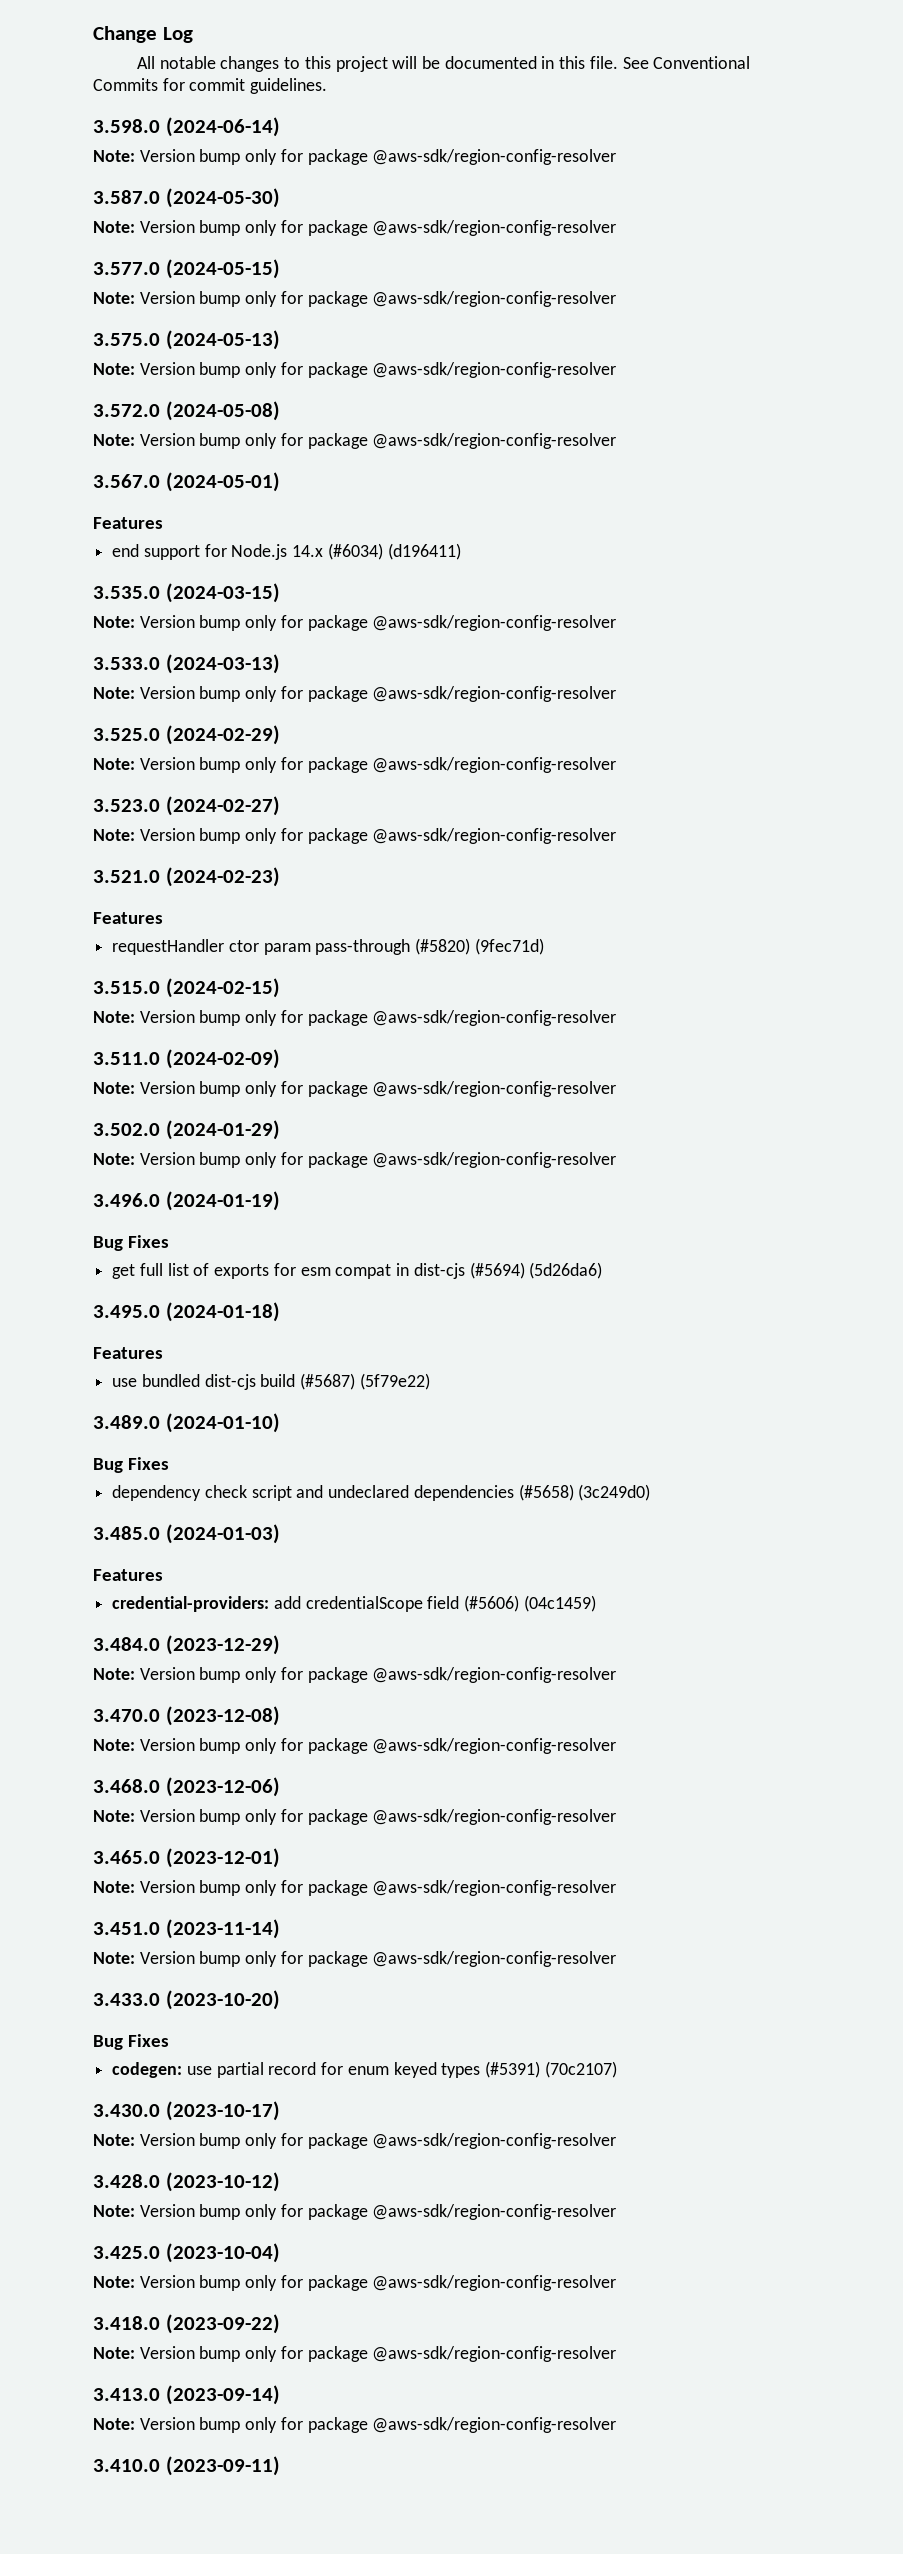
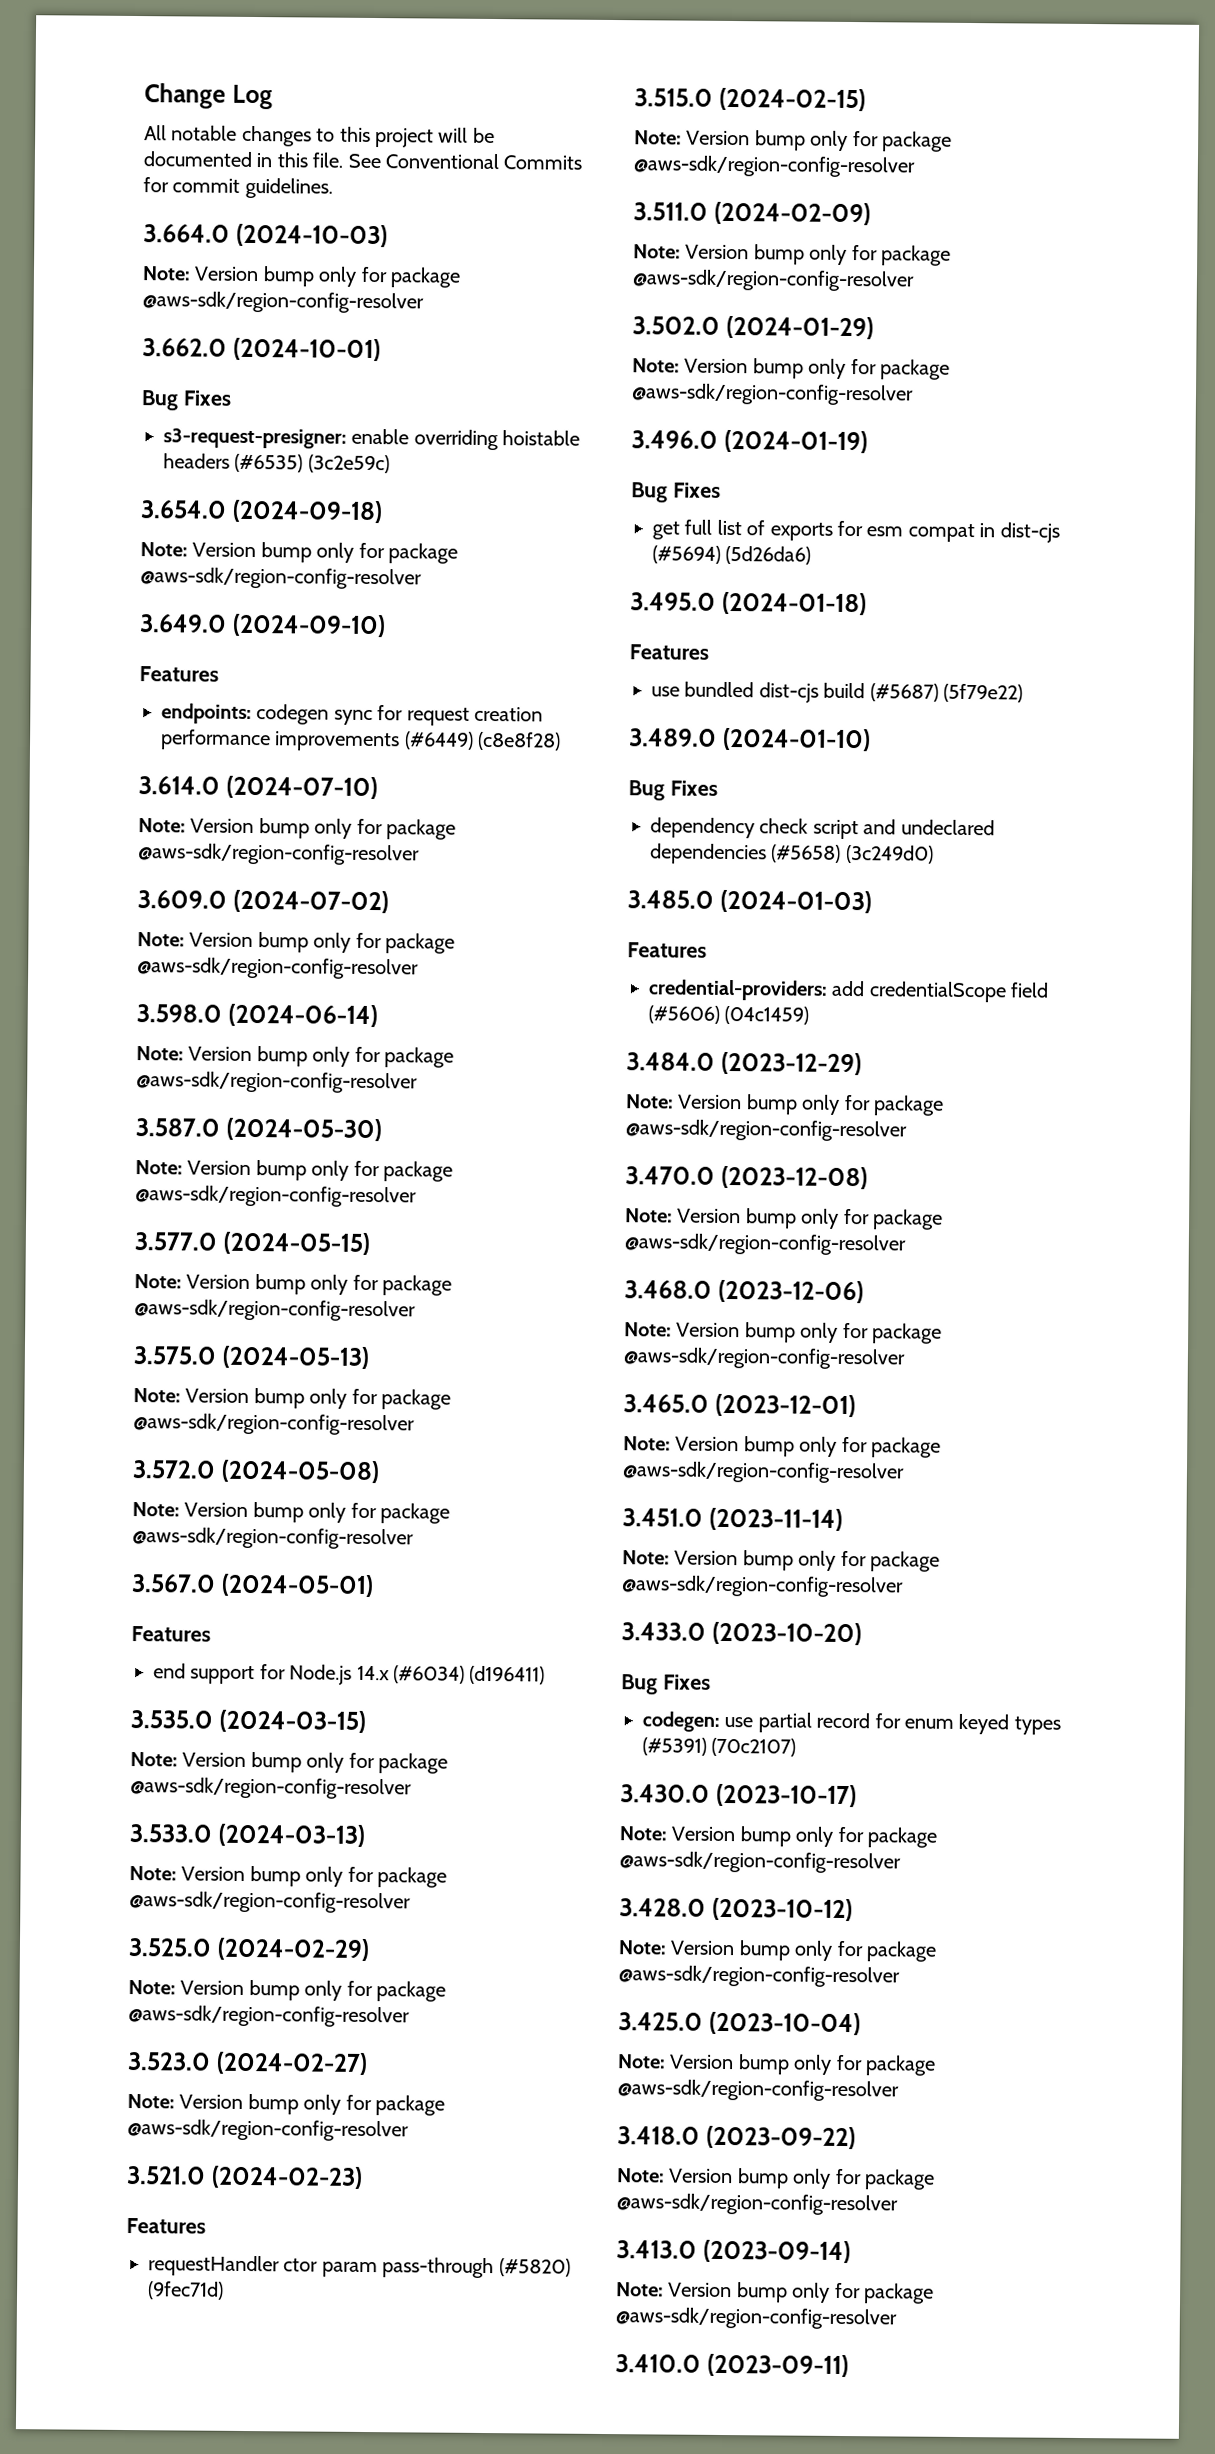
(328, 86) none -> [143,223,388,248] [142,266,461,288] [142,291,424,314] [142,337,381,362] [141,390,231,411] [163,428,581,451] [163,453,390,474] [140,499,383,524] [140,542,458,564] [140,567,422,590] [139,613,386,638] [139,666,219,682] [161,703,543,726] [160,729,562,752] [138,775,378,800] [138,818,456,840] [138,843,420,866] [137,889,389,914] [137,932,455,954] [137,957,419,980] // 3.664.0 (2024-10-03) // Note: Version bump only for package @aws-sdk/region-config-resolver // 3.662.0 (2024-10-01) // Bug Fixes // s3-request-presigner: enable overriding hoistable headers (#6535) (3c2e59c) // 3.654.0 (2024-09-18) // Note: Version bump only for package @aws-sdk/region-config-resolver // 3.649.0 (2024-09-10) // Features // endpoints: codegen sync for request creation performance improvements (#6449) (c8e8f28) // 3.614.0 (2024-07-10) // Note: Version bump only for package @aws-sdk/region-config-resolver // 3.609.0 (2024-07-02) // Note: Version bump only for package @aws-sdk/region-config-resolver

